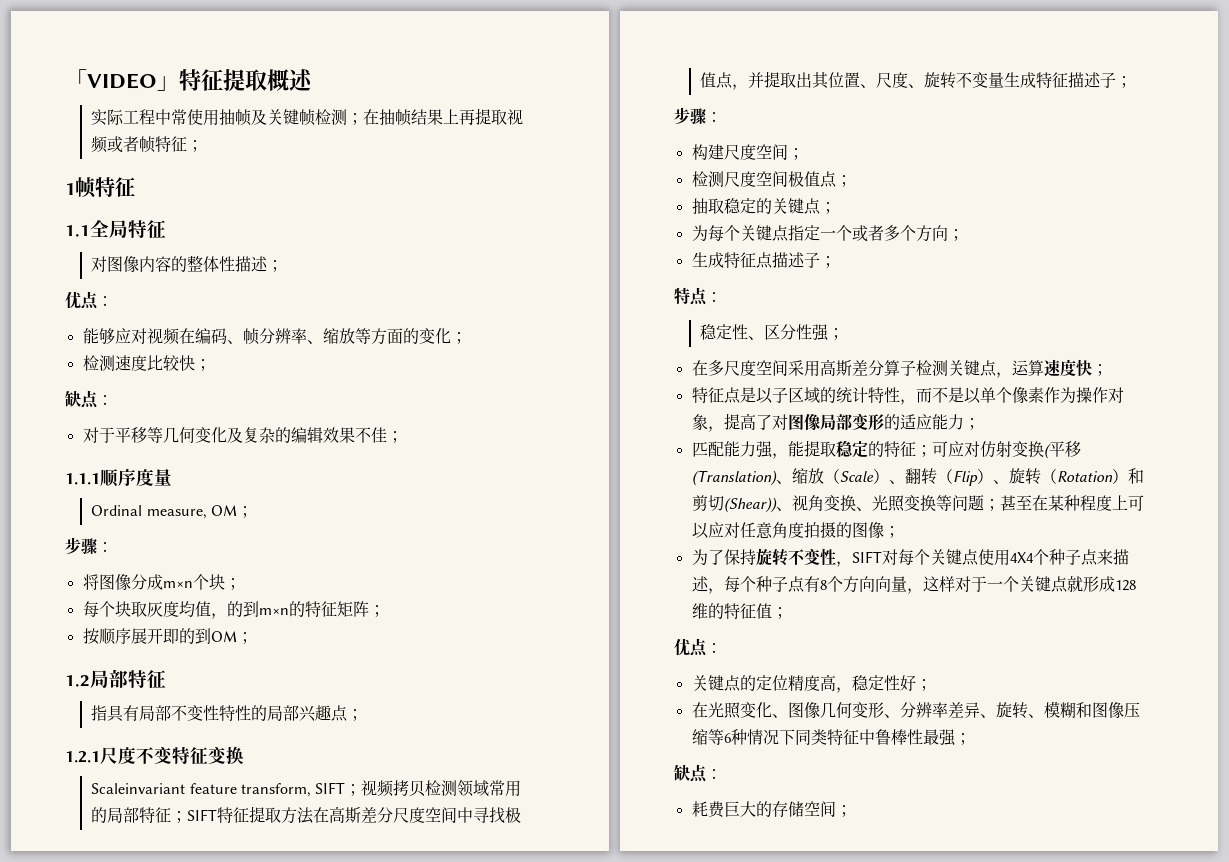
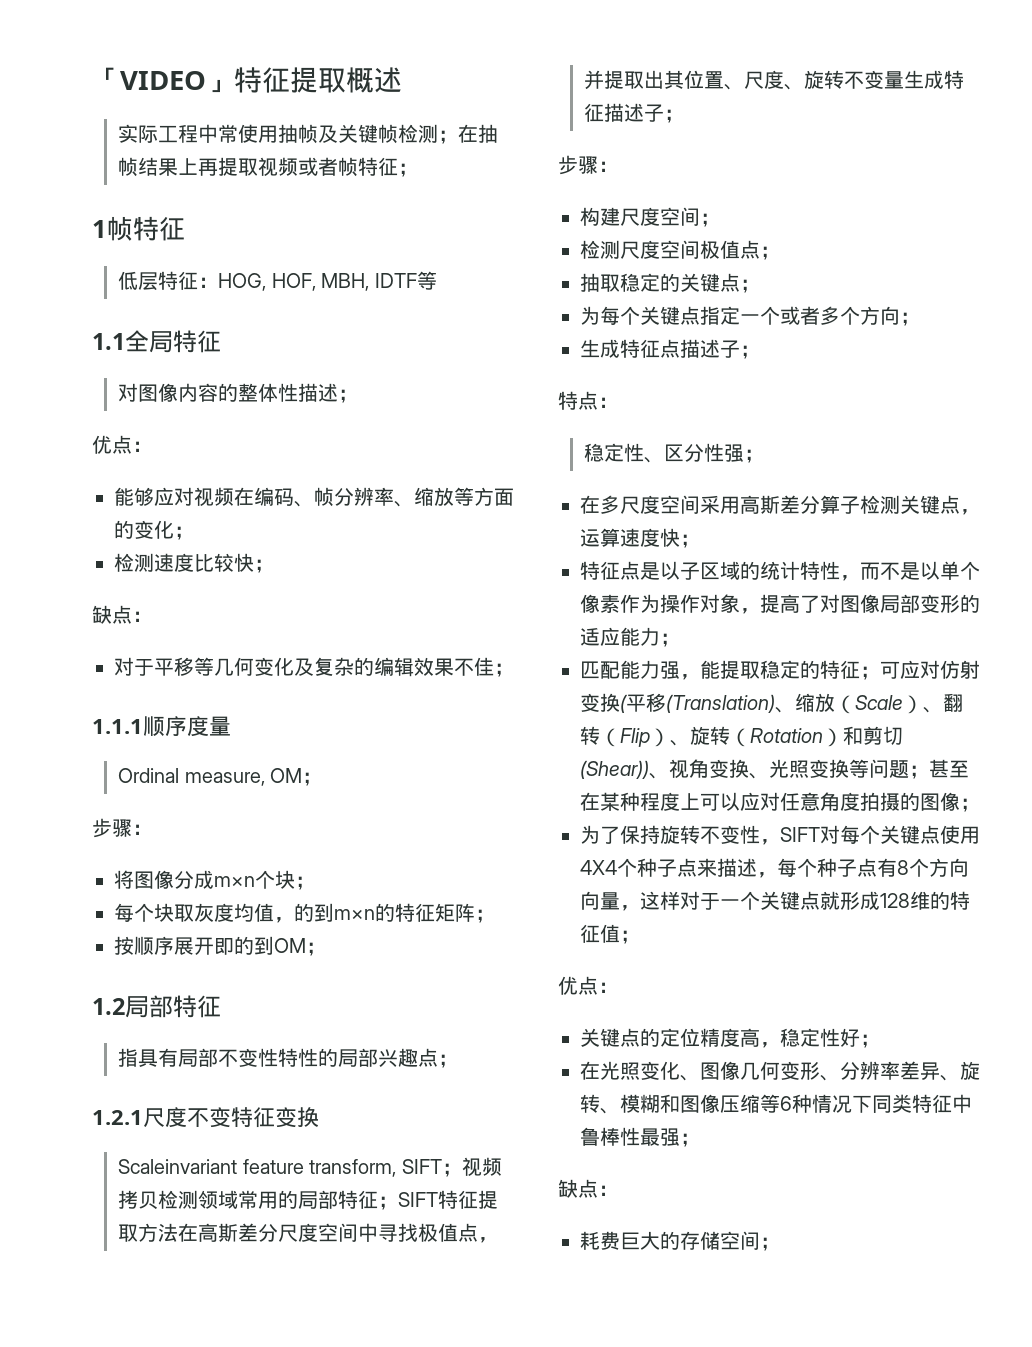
(135, 187) none -> [118,271,437,291] // 低层特征：HOG, HOF, MBH, IDTF等

